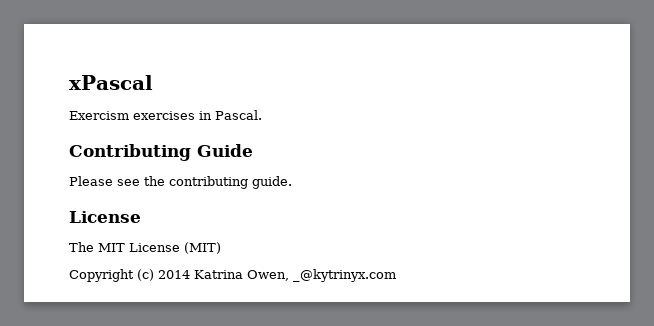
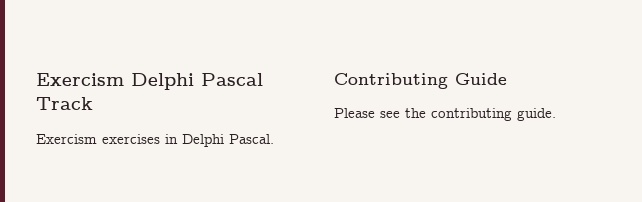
[69,75,153,90] xPascal -> [36,73,263,90] [36,97,93,110] Exercism Delphi Pascal Track
(212, 115) none -> [182,134,224,147] Delphi
[69,211,141,223] [69,242,221,254] [69,269,396,282] // License // The MIT License (MIT) // Copyright (c) 2014 Katrina Owen, _@kytrinyx.com -> (556, 114) none

